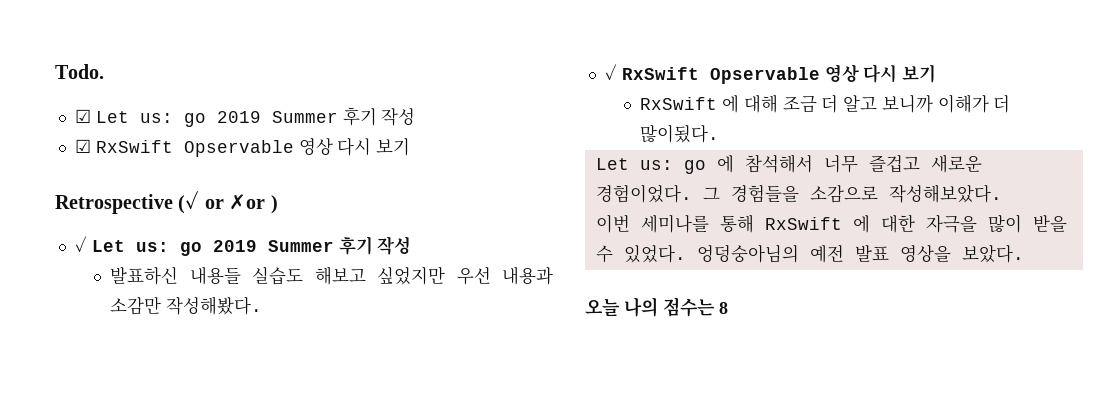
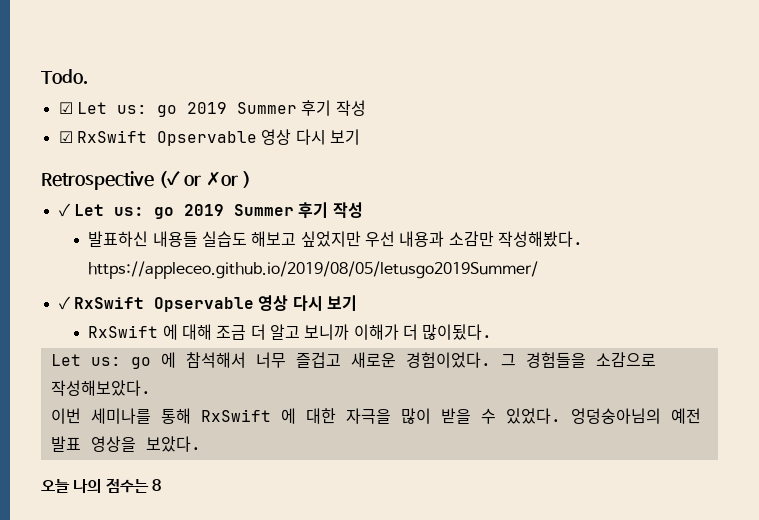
(263, 305) none -> [88,261,539,279] https://appleceo.github.io/2019/08/05/letusgo2019Summer/

